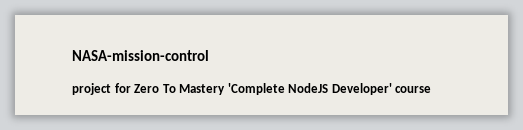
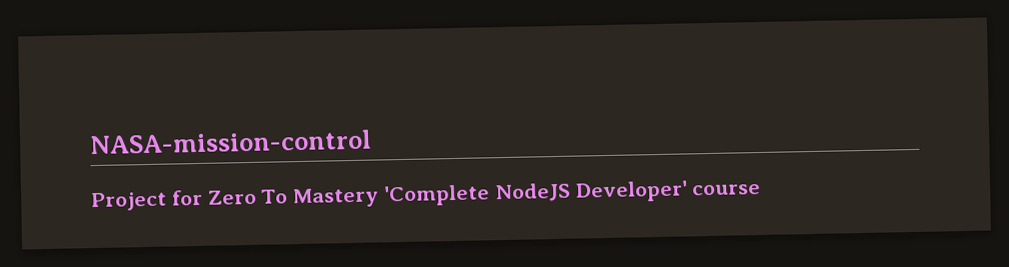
[72,83,111,95] project -> [91,191,167,212] Project

